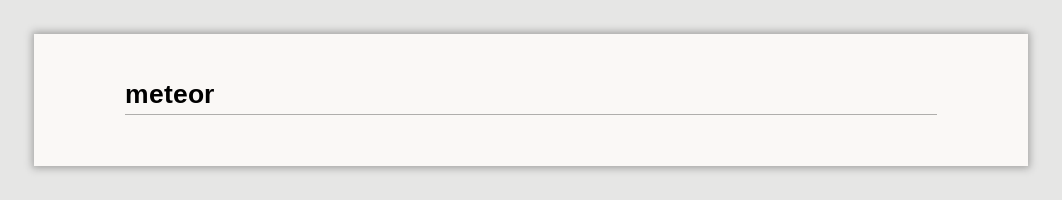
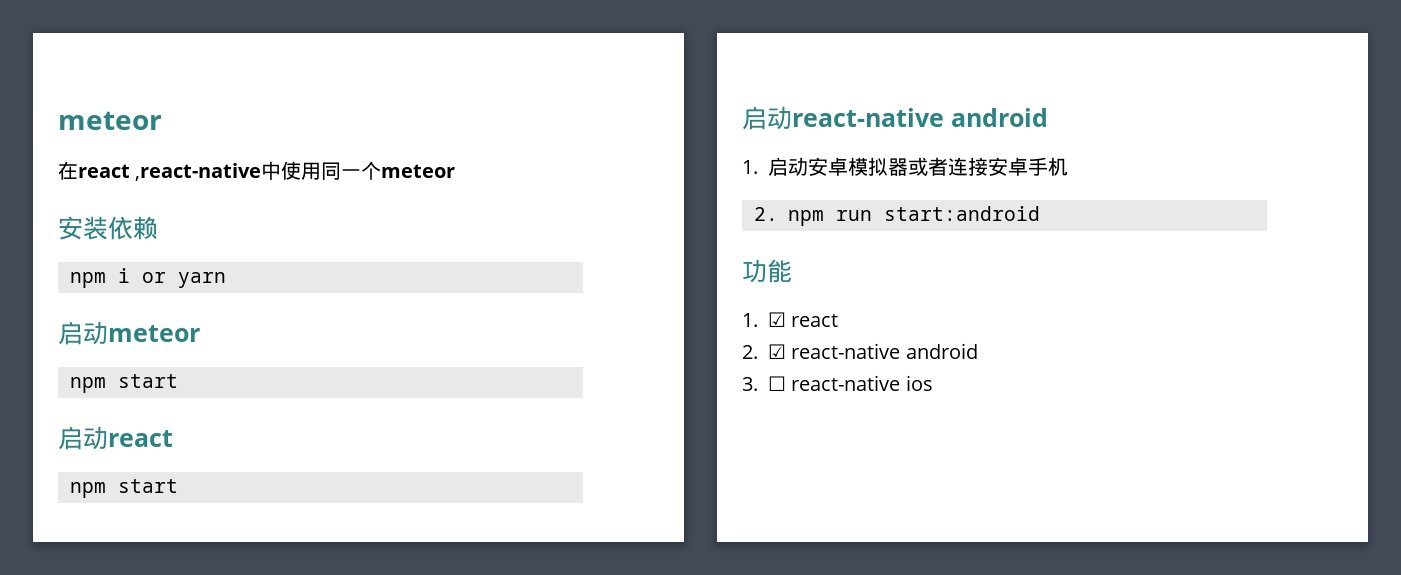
[125,86,214,103] meteor -> [58,111,162,130] [58,161,456,181] [58,216,158,240] [70,268,226,288] [58,321,200,345] [70,374,178,393] [58,426,173,450] [70,479,178,498] [742,106,1048,130] [742,157,1068,176] [754,206,1040,226] [742,259,792,283] [742,312,839,327] [742,343,978,359] [742,375,933,391] meteor // 在react ,react-native中使用同一个meteor // 安装依赖 // npm i or yarn // 启动meteor // npm start // 启动react // npm start // 启动react-native android // 1.启动安卓模拟器或者连接安卓手机 // 2. npm run start:android // 功能 // 1. ☑ react // 2. ☑ react-native android // 3. ☐ react-native ios

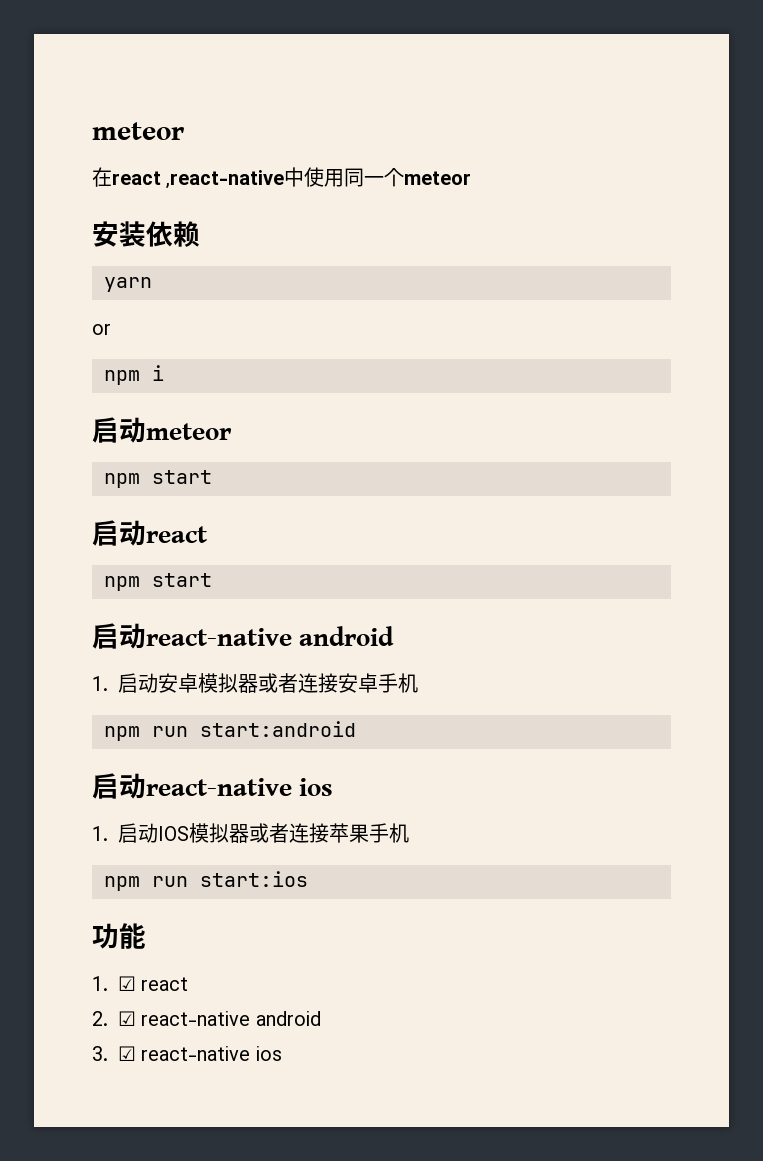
(158, 228) none -> [104,277,152,292] [92,324,111,335] // yarn // or
[142,272,226,288] or yarn -> (164, 373) none
[754,207,778,221] 2. -> (418, 683) none
(1040, 213) none -> [92,773,334,799] [92,823,409,843] [104,871,308,891] // 启动react-native ios // 1.启动IOS模拟器或者连接苹果手机 // npm run start:ios
[768,376,786,391] ☐ -> [118,1046,136,1061] ☑

